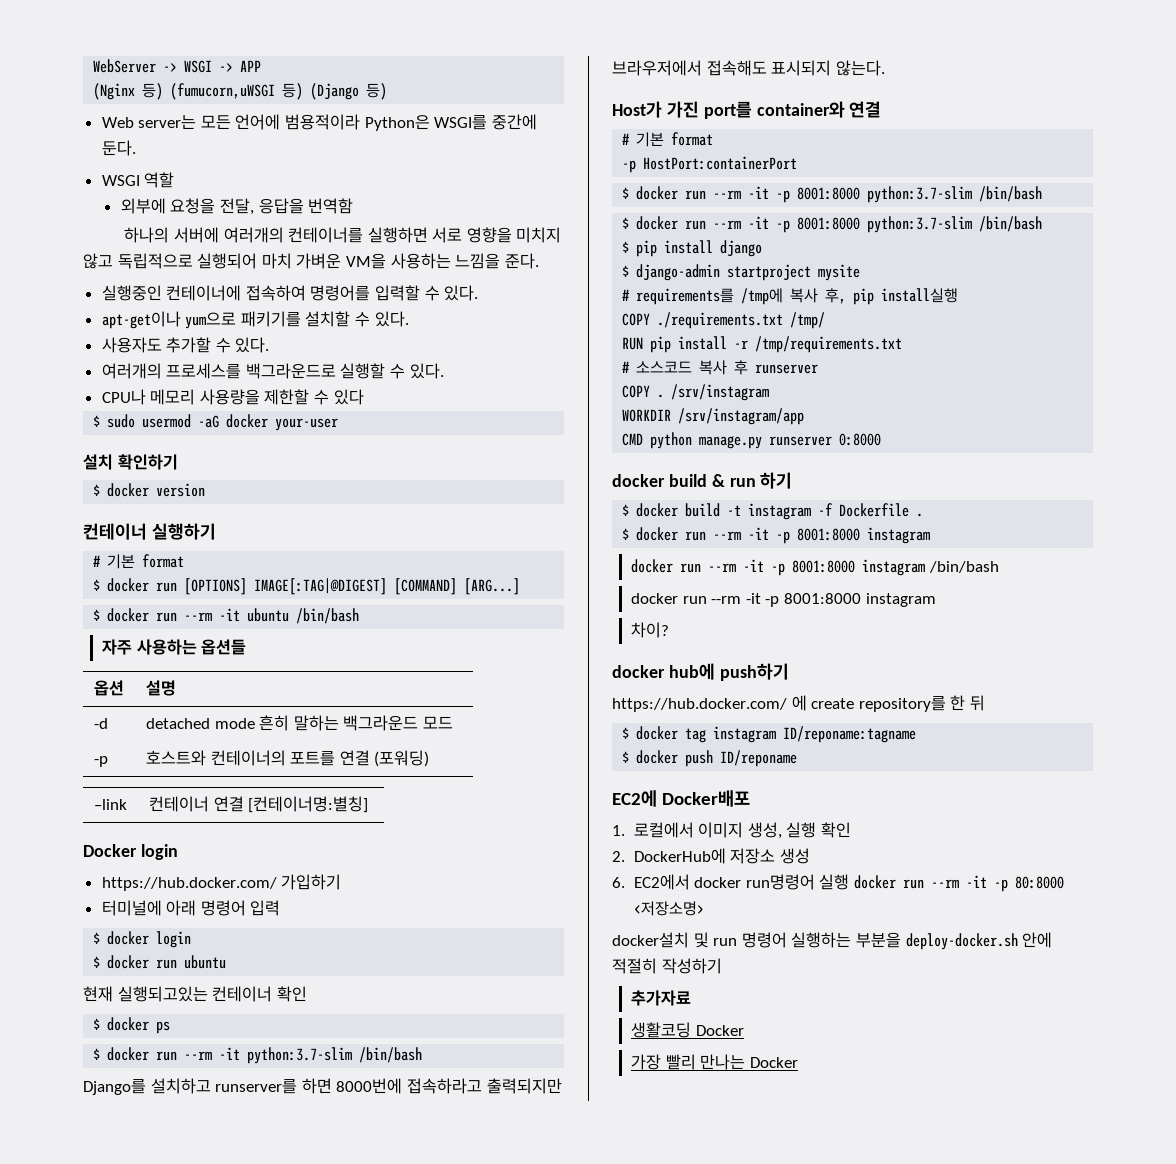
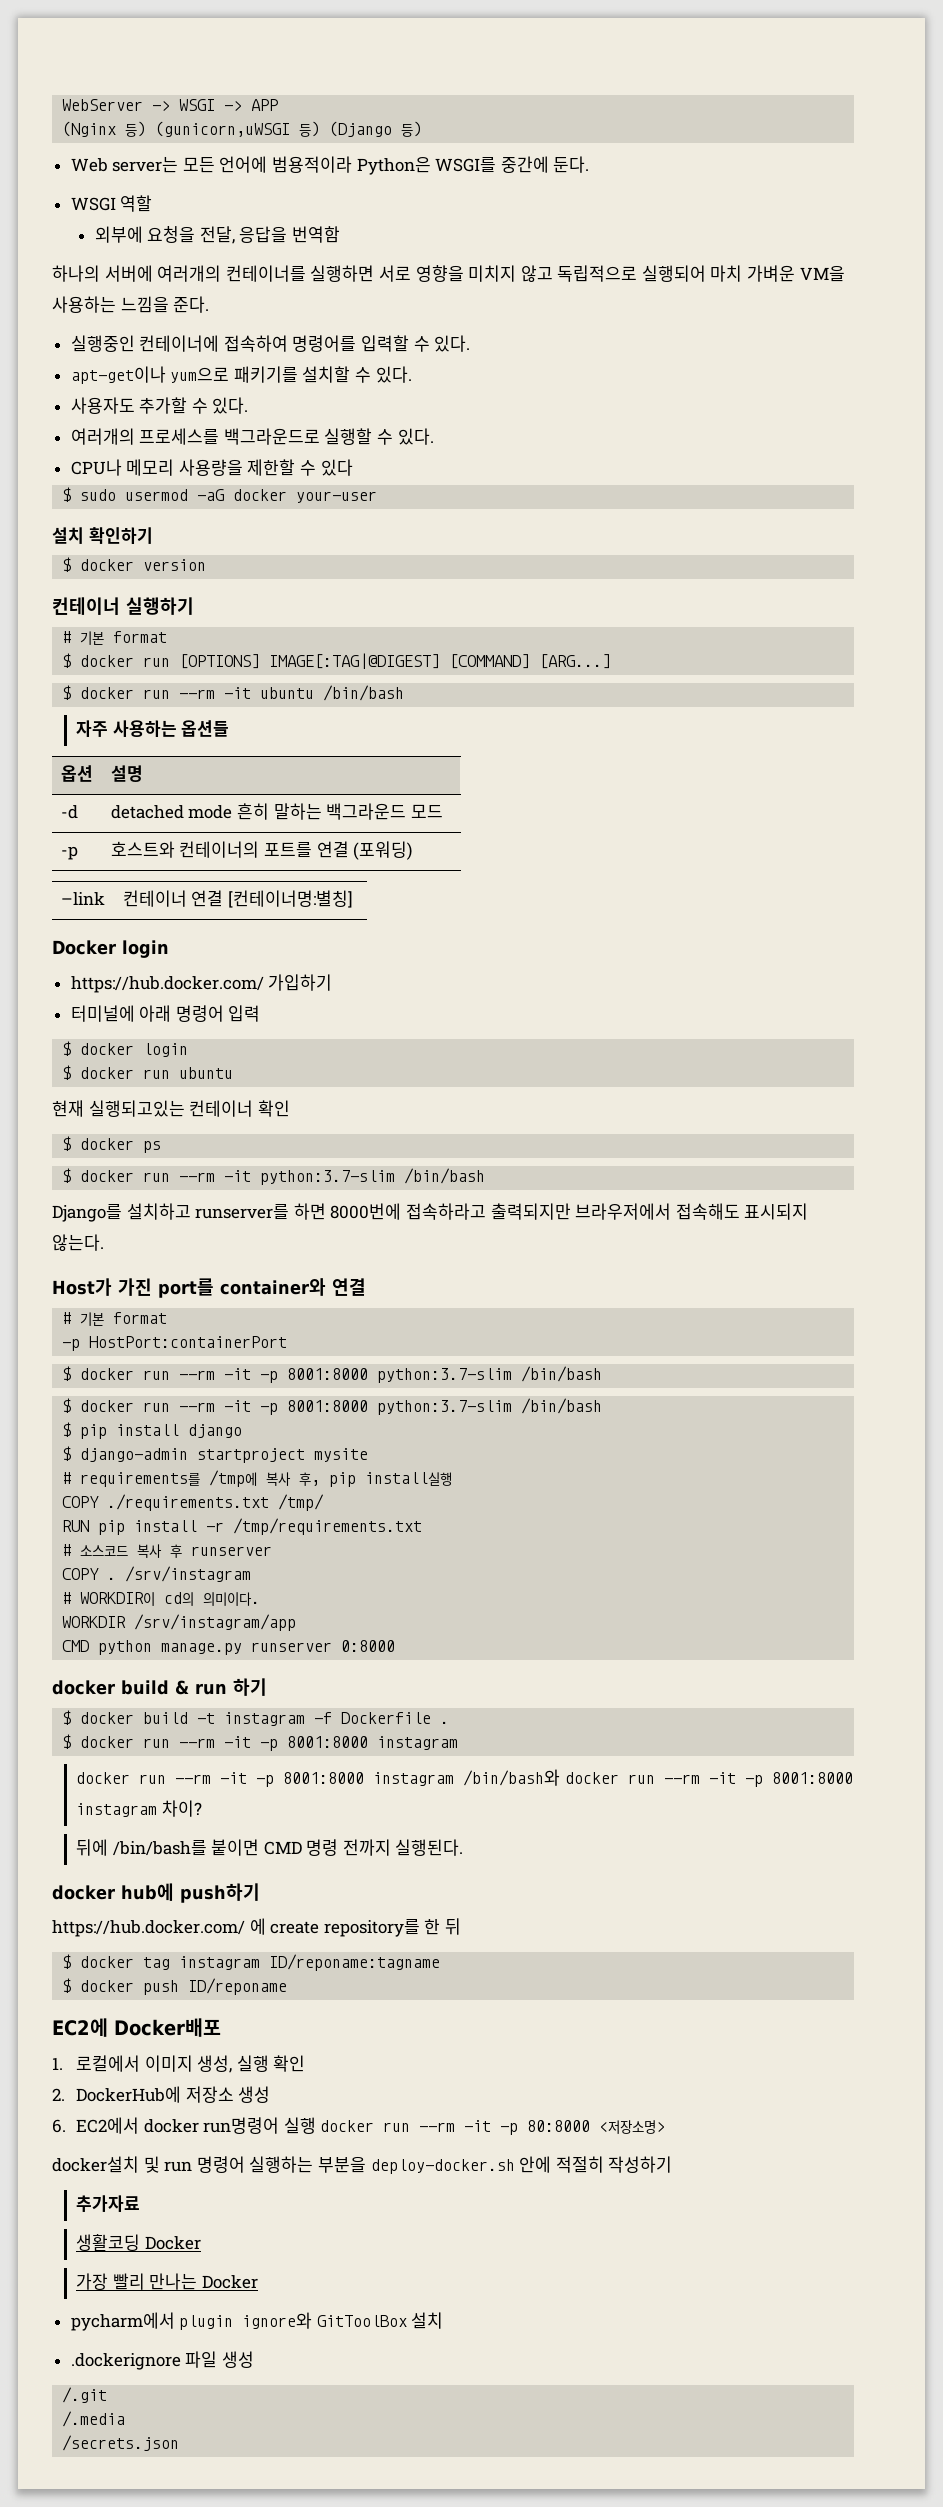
[170,83,276,100] (fumucorn,uWSGI -> [155,121,291,137] (gunicorn,uWSGI
(770, 392) none -> [62,1592,261,1606] // # WORKDIR이 cd의 의미이다.
[928,561,999,573] [631,593,936,607] [631,622,670,638] /bin/bash // docker run --rm -it -p 8001:8000 instagram // 차이? -> [462,1769,853,1787] [75,1800,202,1817] [75,1839,464,1856] /bin/bash와 docker run --rm -it -p 8001:8000 instagram 차이? // 뒤에 /bin/bash를 붙이면 CMD 명령 전까지 실행된다.
(798, 1062) none -> [70,2312,444,2331] [70,2351,254,2370] [62,2387,108,2403] [62,2411,126,2427] [62,2435,180,2451] // pycharm에서 plugin ignore와 GitToolBox 설치 // .dockerignore 파일 생성 // /.git // /.media // /secrets.json

